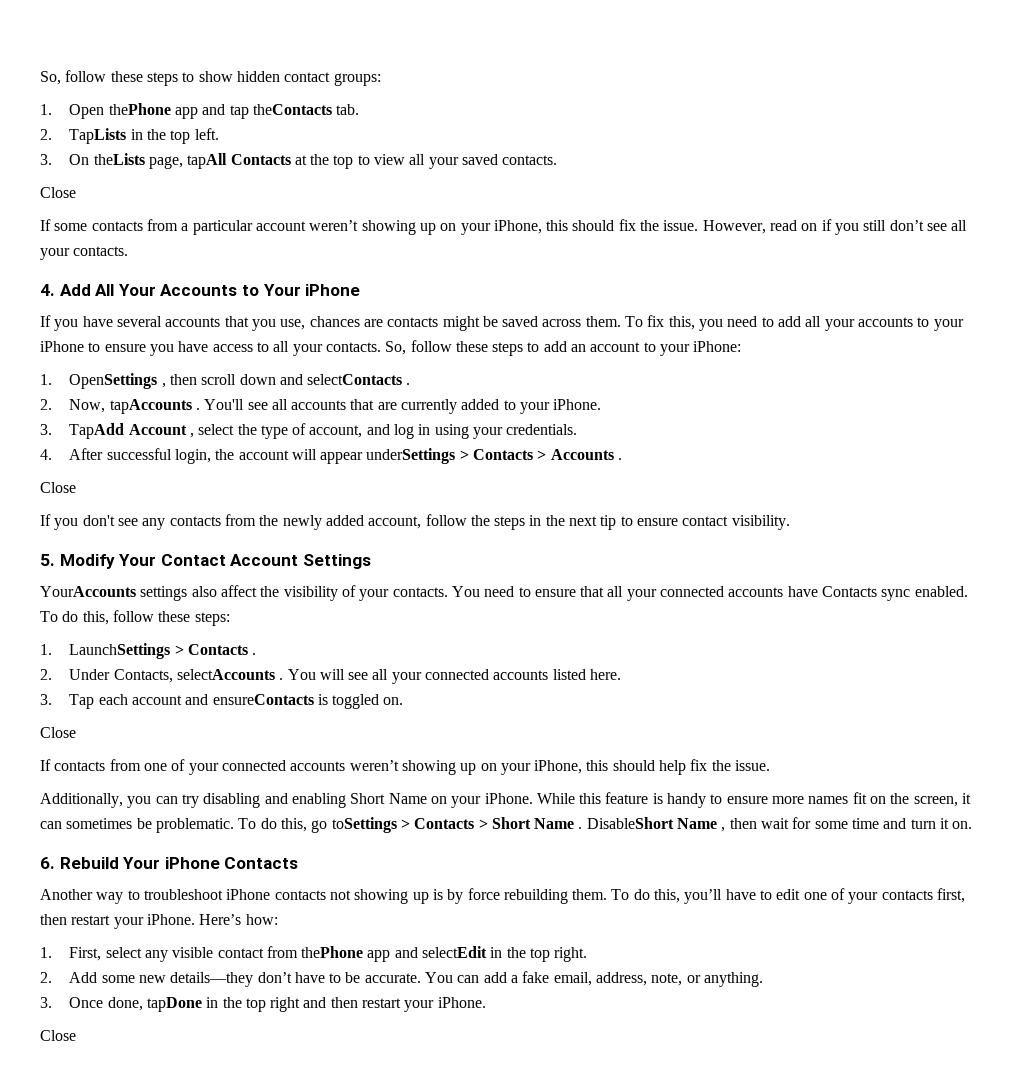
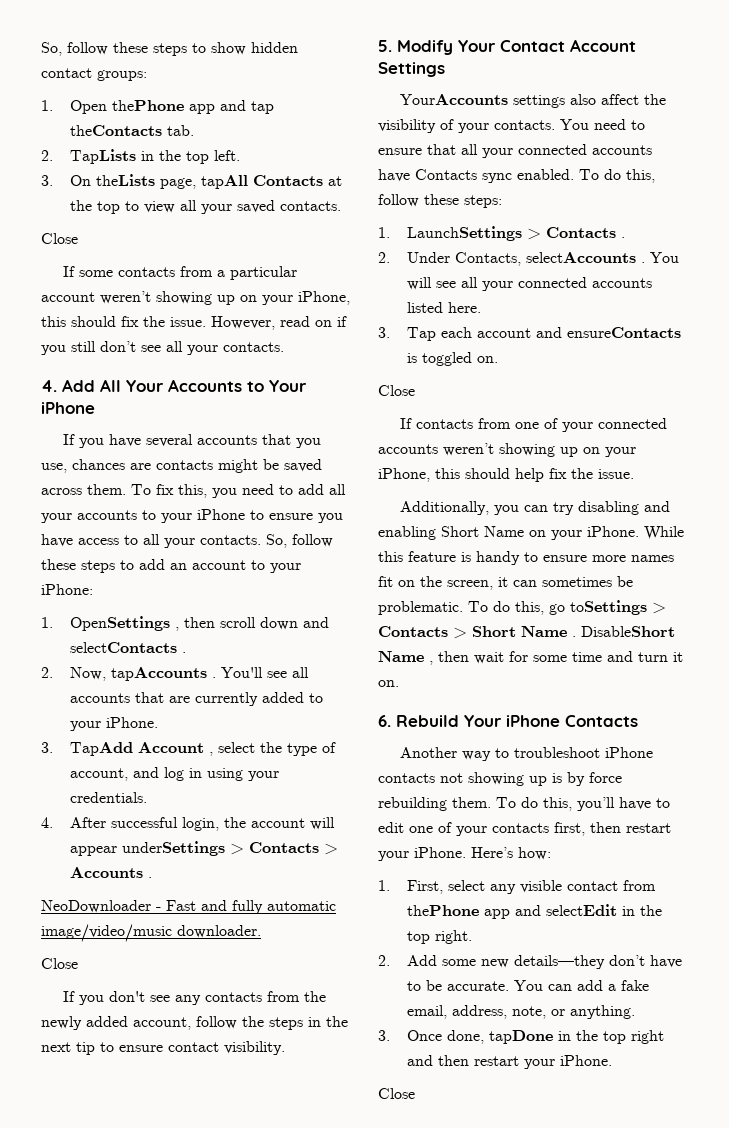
(623, 459) none -> [41,900,336,914] [41,924,261,942] // NeoDownloader - Fast and fully automatic image/video/music downloader.

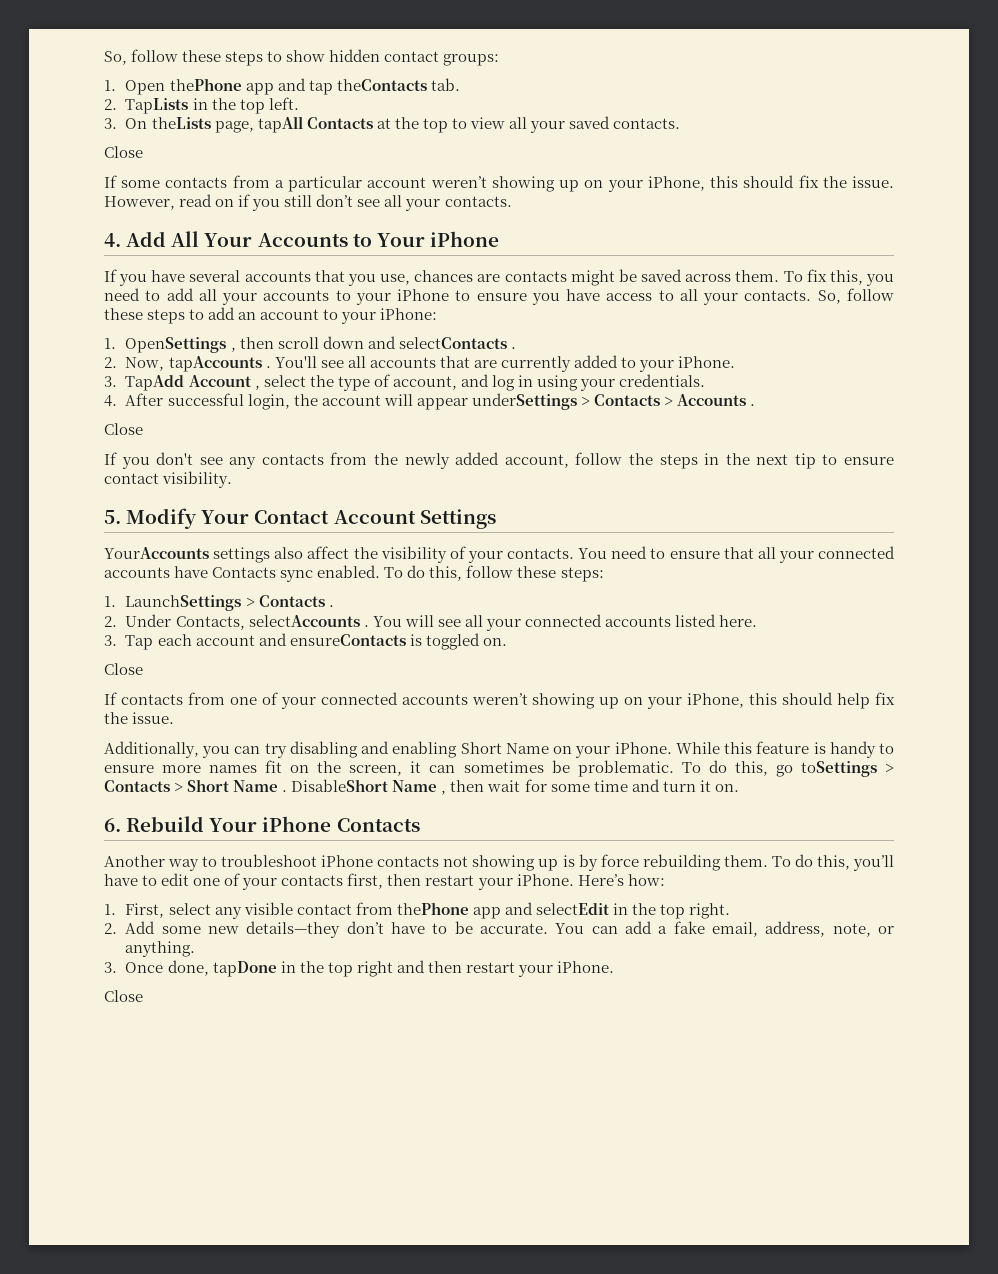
[41,900,336,914] [41,924,261,942] // NeoDownloader - Fast and fully automatic image/video/music downloader. -> (756, 405) none

